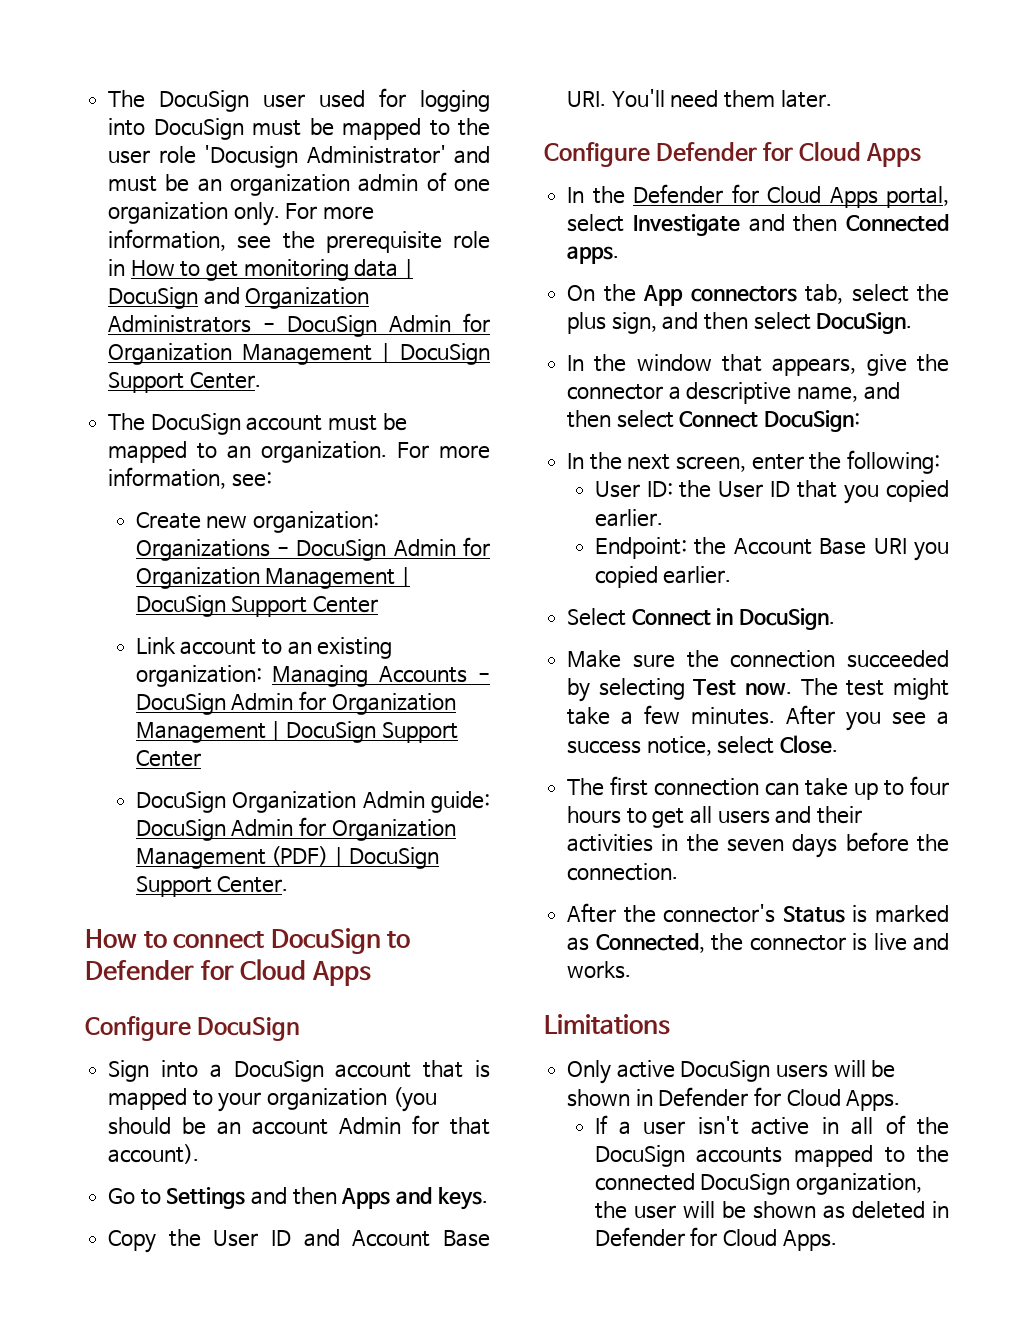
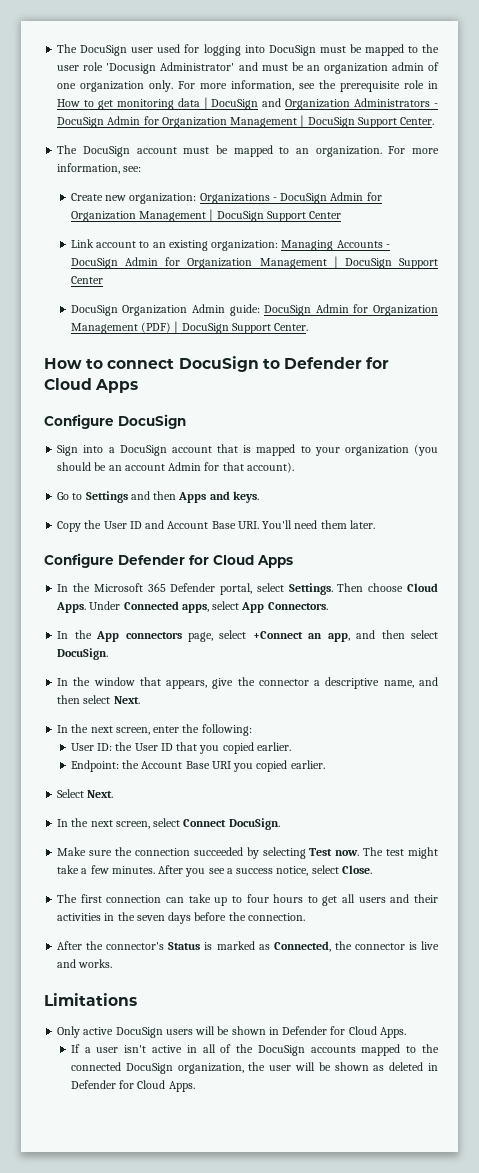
[633,184,949,208] [567,214,949,236] [567,246,620,264] [567,284,949,306] [567,312,657,334] Defender for Cloud Apps portal, select Investigate and then Connected apps. // On the App connectors tab, select the plus sign, -> [93,583,438,595] [56,601,328,613] [57,630,350,642] Microsoft 365 Defender portal, select Settings. Then choose Cloud Apps. Under Connected apps, select App Connectors. // In the App connectors page, select +Connect an app,
[679,410,861,432] Connect DocuSign: -> [113,696,140,704] Next.
[631,608,734,626] Connect in -> [87,790,114,798] [57,818,227,829] Next. // In the next screen, select Connect

